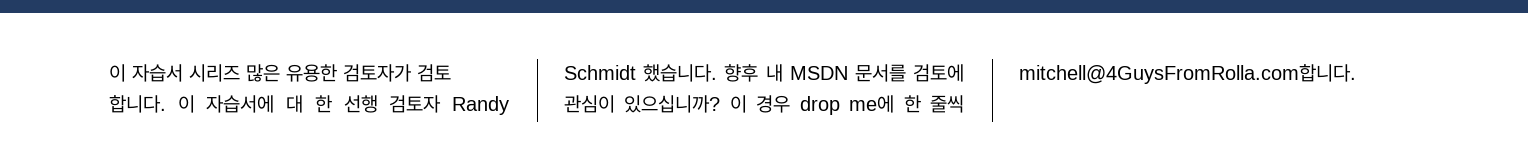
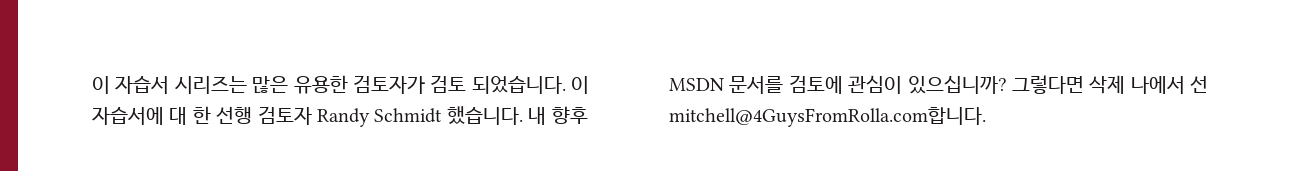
[189,64,240,82] 시리즈 -> [174,76,247,94] 시리즈는
[109,95,166,113] 합니다. -> [471,76,566,94] 되었습니다.
[724,64,783,82] 향후 내 -> [528,106,588,125] 내 향후
[729,95,964,115] 이 경우 drop me에 한 줄씩 -> [1012,75,1209,94] 그렇다면 삭제 나에서 선

